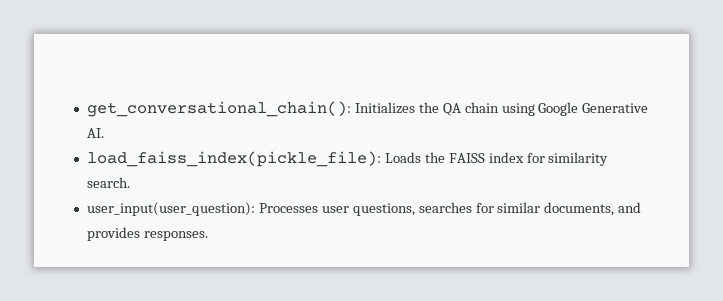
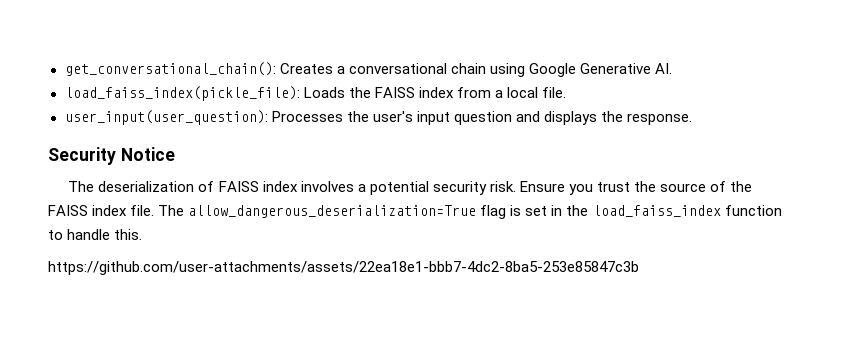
[354,102,461,116] Initializes the QA -> [279,63,447,74] Creates a conversational
[526,152,609,166] [86,177,130,188] [86,202,642,216] [86,227,208,241] for similarity search. // user_input(user_question): Processes user questions, searches for similar documents, and provides responses. -> [456,87,566,98] [64,110,692,125] [48,147,175,165] [68,181,753,195] [48,205,782,219] [48,229,143,240] [48,261,639,275] from a local file. // user_input(user_question): Processes the user's input question and displays the response. // Security Notice // The deserialization of FAISS index involves a potential security risk. Ensure you trust the source of the FAISS index file. The allow_dangerous_deserialization=True flag is set in the load_faiss_index function to handle this. // https://github.com/user-attachments/assets/22ea18e1-bbb7-4dc2-8ba5-253e85847c3b

